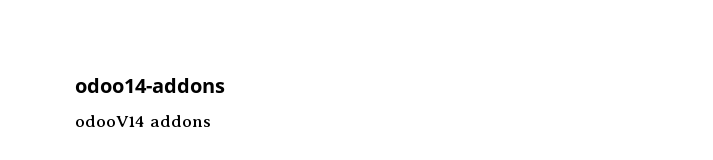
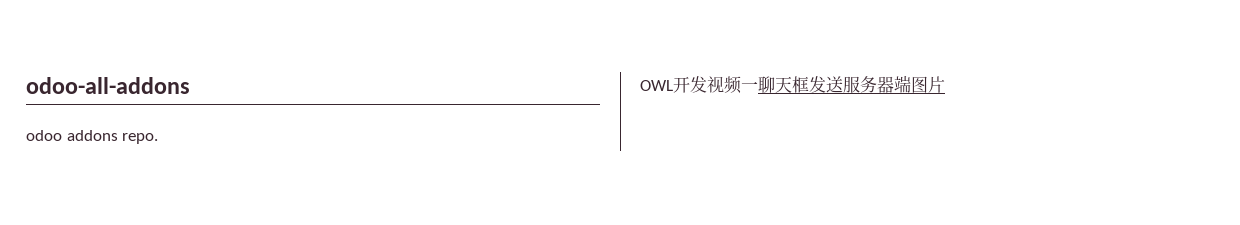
[75,78,225,93] [75,115,211,127] odoo14-addons // odooV14 addons -> [26,77,190,94] [26,130,159,144] [640,75,945,94] odoo-all-addons // odoo addons repo. // OWL开发视频一聊天框发送服务器端图片

